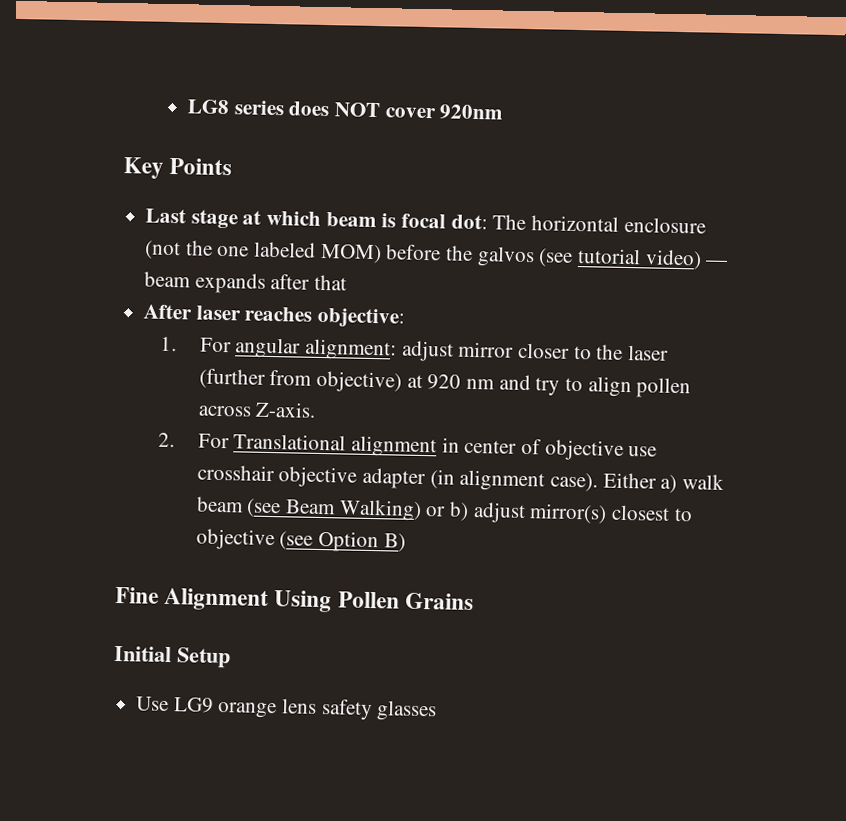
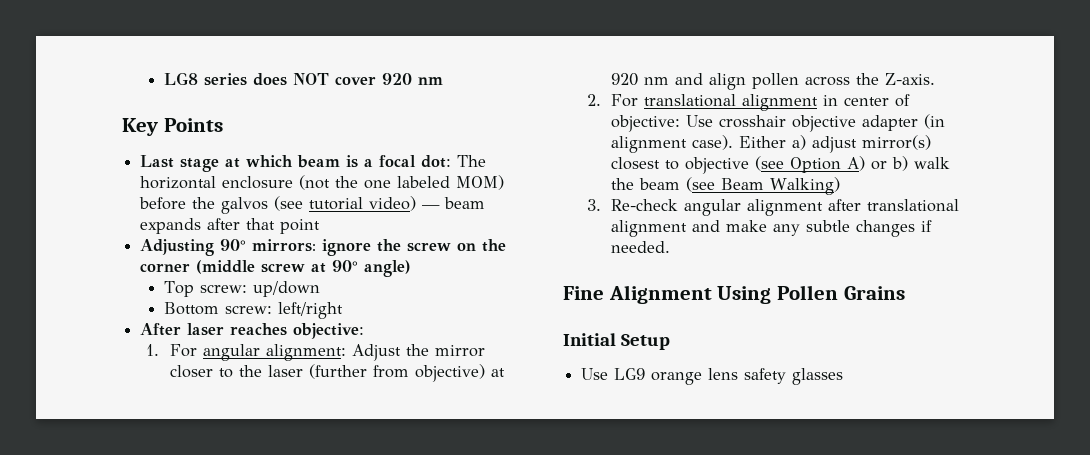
[439,104,505,120] 920nm -> [382,73,444,85] 920 nm
(397, 220) none -> [364,159,374,167] a
(348, 282) none -> [280,219,321,234] [140,239,507,256] [140,260,412,277] [164,281,321,297] [164,302,344,319] point // Adjusting 90° mirrors: ignore the screw on the corner (middle screw at 90° angle) // Top screw: up/down // Bottom screw: left/right
[400,340,454,362] adjust -> [351,344,429,361] Adjust the
[535,377,584,396] try to -> (703, 79) none
(252, 411) none -> [855,73,879,85] the
[233,433,347,451] Translational -> [643,94,736,107] translational
[544,439,658,461] objective use -> [610,115,713,132] objective: Use
[682,474,725,490] [195,496,470,521] walk beam (see Beam Walking) or b) -> (806, 142) none
[383,533,406,552] B) -> [846,156,950,171] [610,177,840,195] [586,199,959,216] [610,220,932,237] [610,241,670,253] A) or b) walk the beam (see Beam Walking) // 3. Re-check angular alignment after translational alignment and make any subtle changes if needed.

